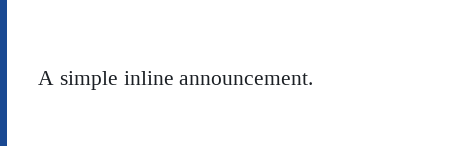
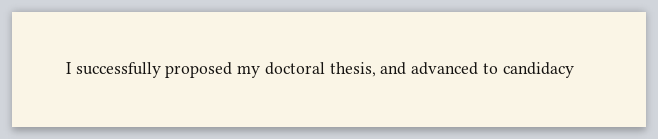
[38,71,314,90] A simple inline announcement. -> [66,62,574,78] I successfully proposed my doctoral thesis, and advanced to candidacy

